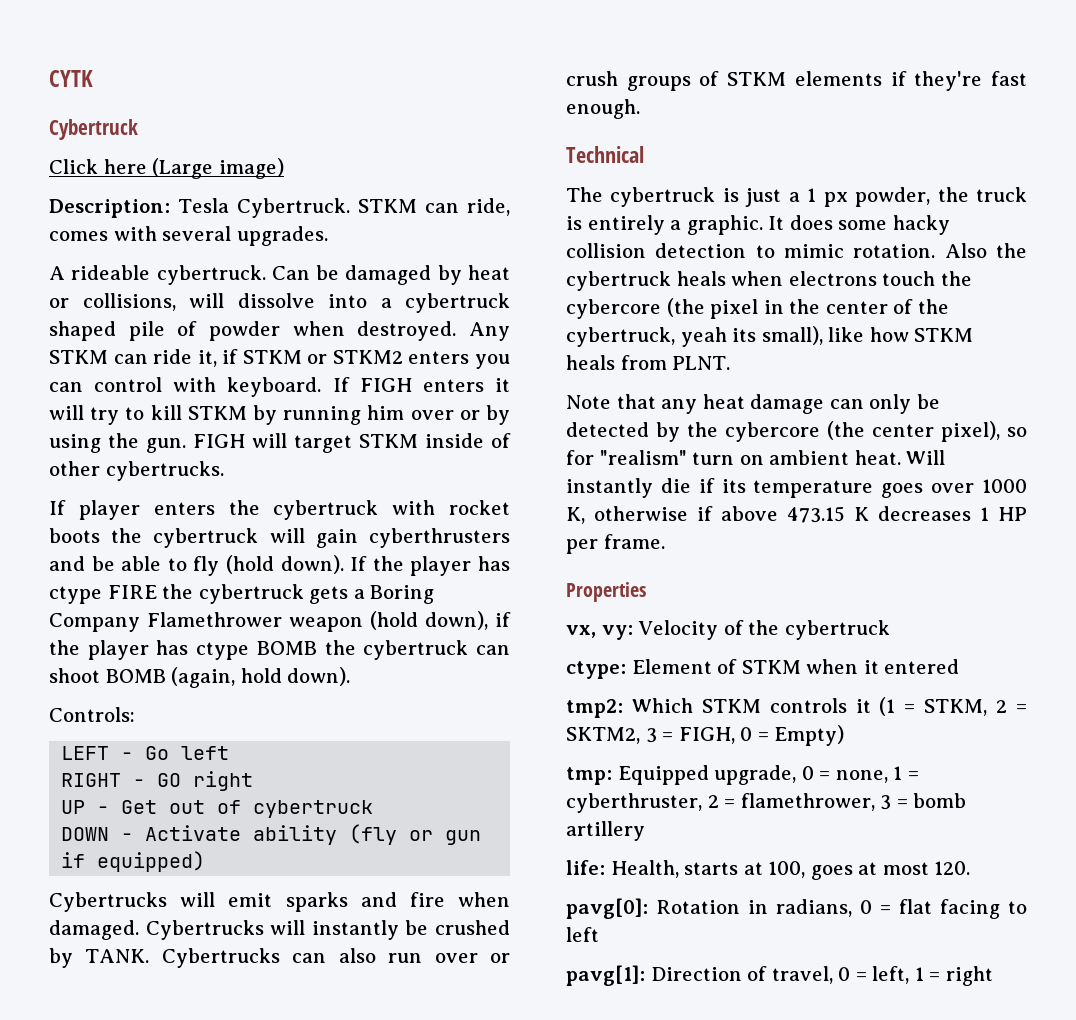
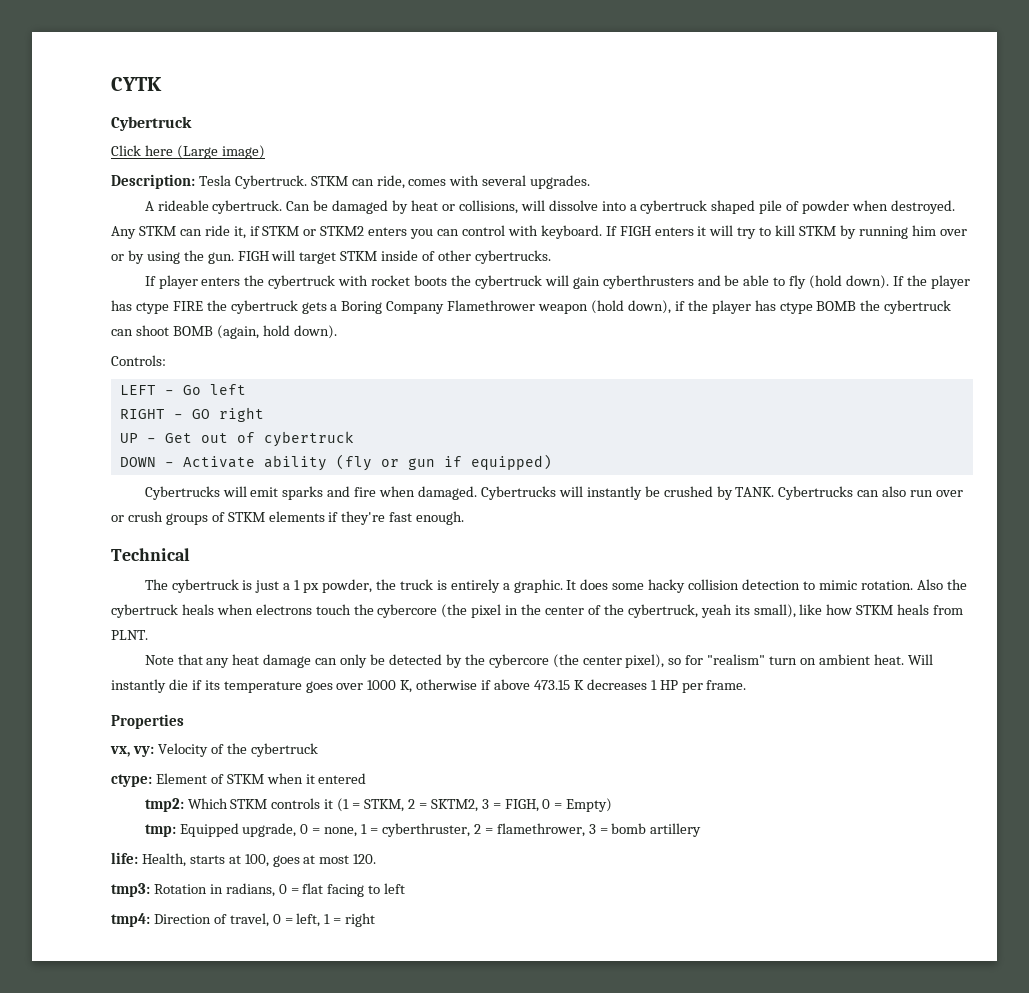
[566,898,648,919] pavg[0]: -> [111,883,150,897] tmp3:
[566,965,645,986] pavg[1]: -> [111,913,150,927] tmp4:

